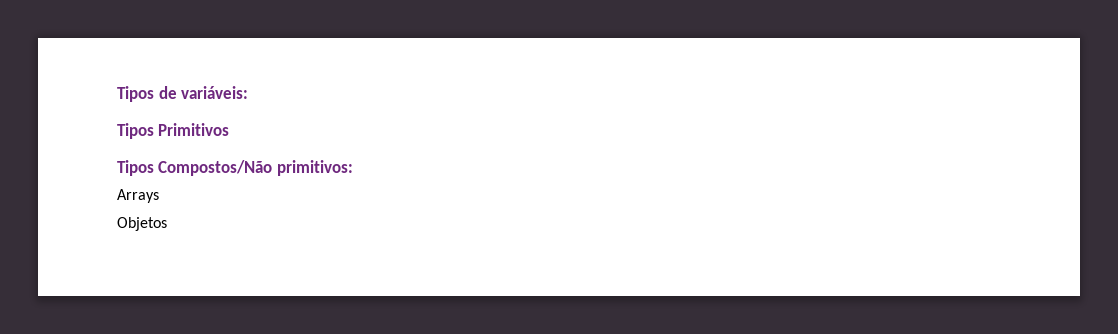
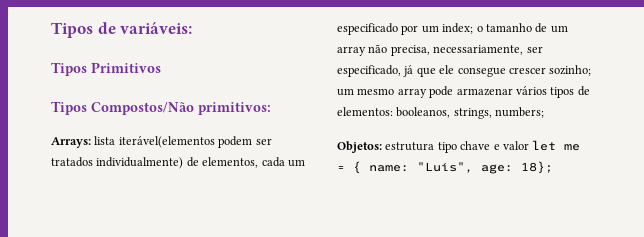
[117,189,159,203] [117,217,167,231] Arrays // Objetos -> [51,136,272,148] [51,157,305,169] [337,23,568,35] [337,44,543,56] [337,65,592,77] [337,86,590,98] [337,107,545,119] [337,140,581,153] [337,161,553,174] Arrays: lista iterável(elementos podem ser tratados individualmente) de elementos, cada um especificado por um index; o tamanho de um array não precisa, necessariamente, ser especificado, já que ele consegue crescer sozinho; um mesmo array pode armazenar vários tipos de elementos: booleanos, strings, numbers; // Objetos: estrutura tipo chave e valor let me = { name: "Luís", age: 18};

